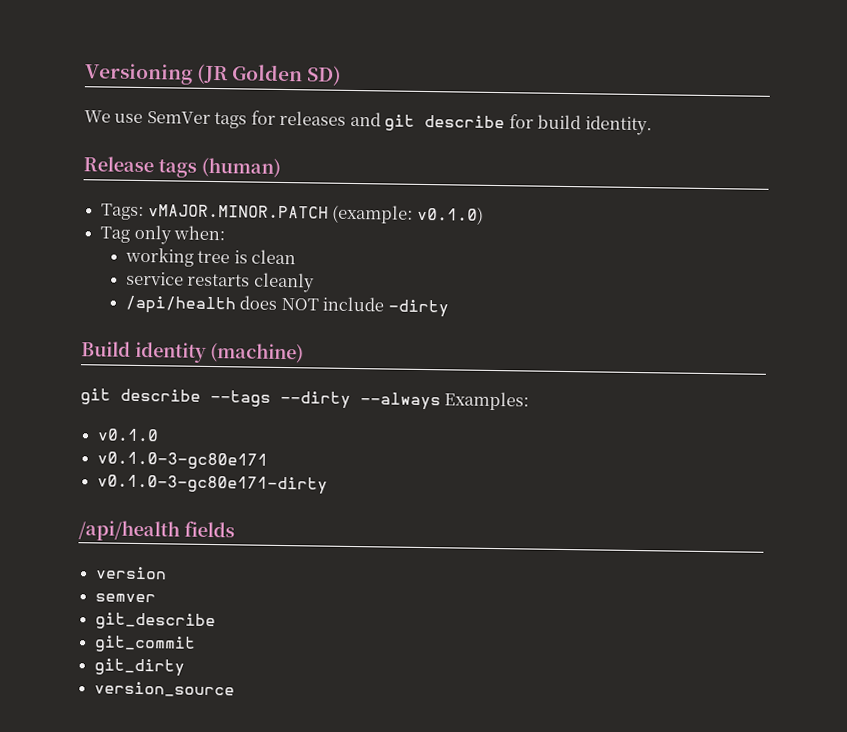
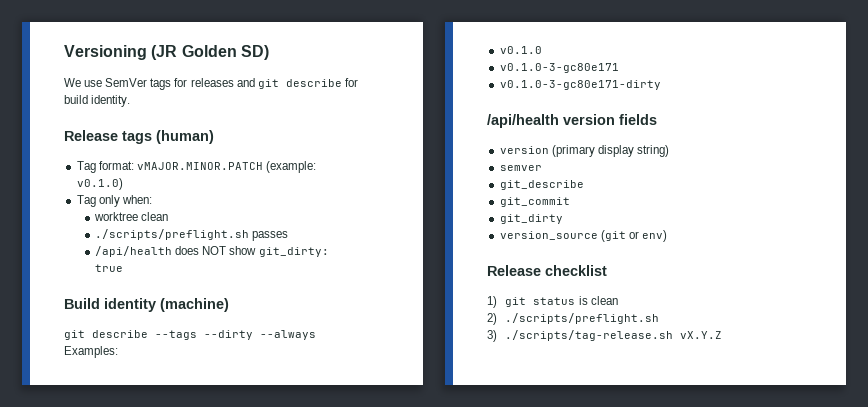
[101,203,145,221] Tags: -> [76,161,134,173] Tag format:
[124,247,297,267] [125,271,315,293] working tree is clean // service restarts cleanly -> [94,212,169,221] [95,229,289,241] worktree clean // ./scripts/preflight.sh passes
[322,296,449,318] include -dirty -> [229,246,329,257] [95,264,124,272] show git_dirty: true
(180, 531) none -> [563,114,615,125] version
(168, 573) none -> [551,145,669,157] (primary display string)
(236, 689) none -> [600,230,667,242] [487,265,607,276] [487,296,618,308] [487,313,660,325] [487,330,723,342] (git or env) // Release checklist // 1) git status is clean // 2) ./scripts/preflight.sh // 3) ./scripts/tag-release.sh vX.Y.Z

